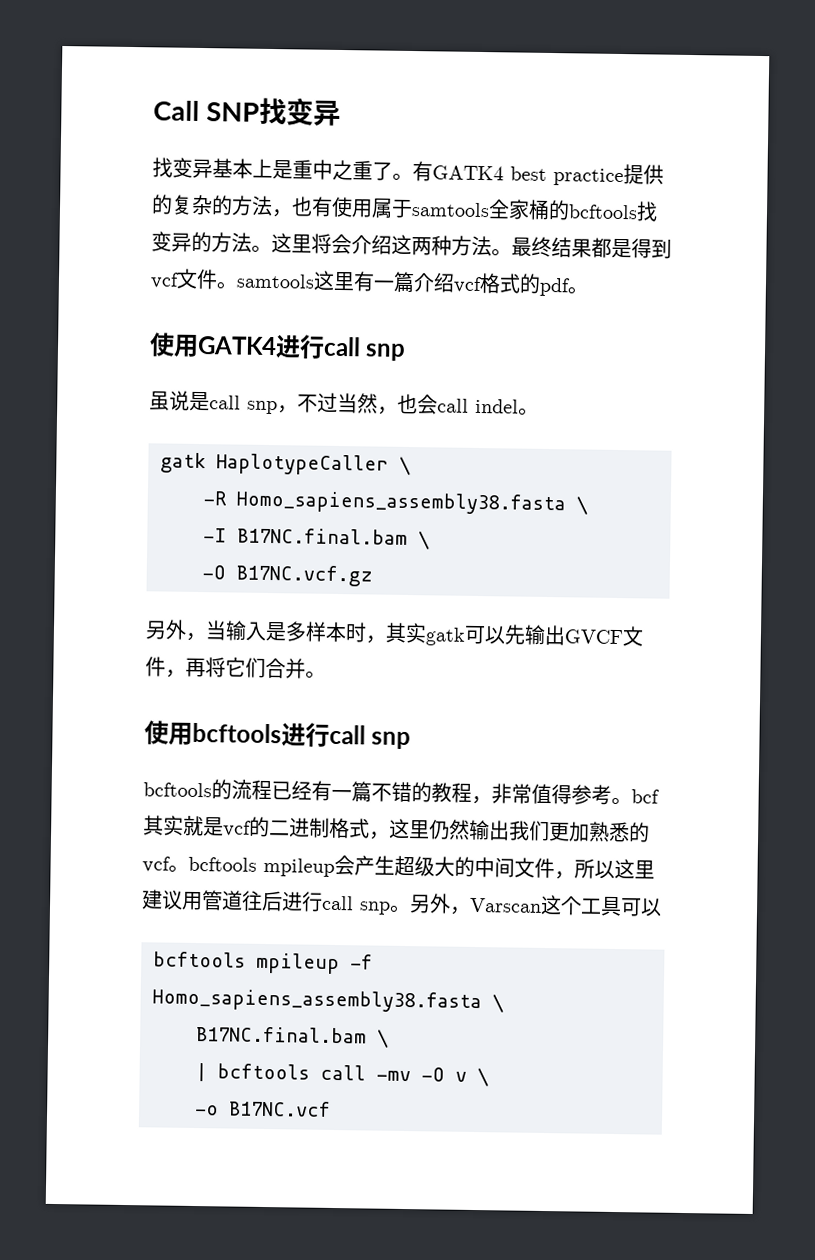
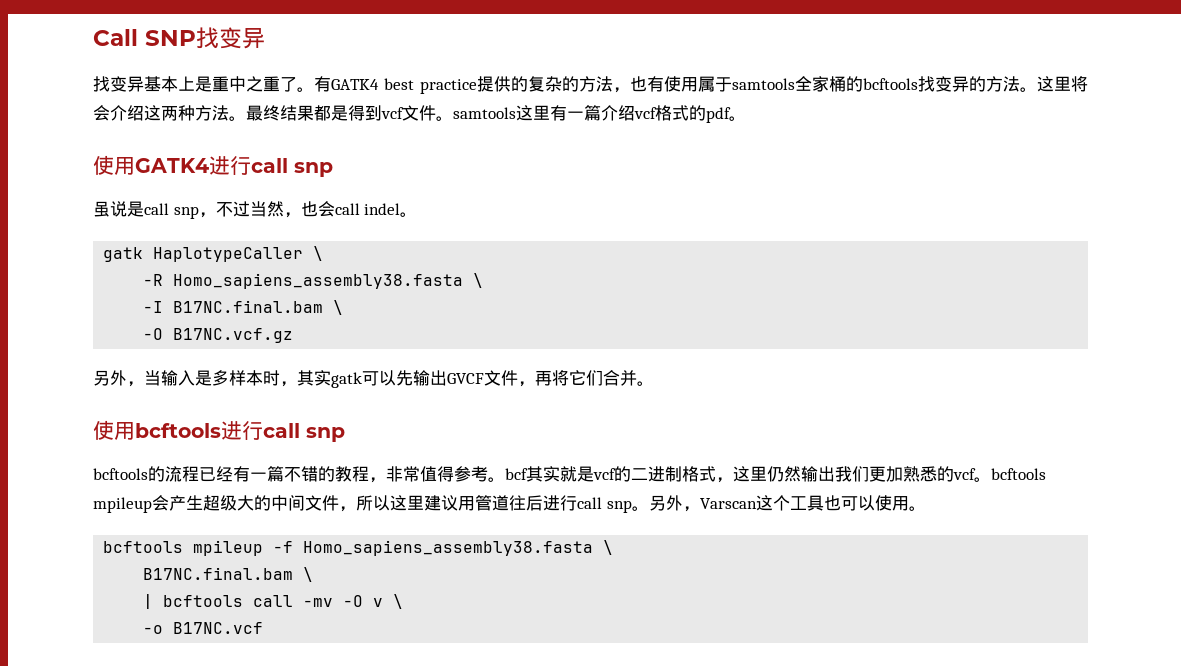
[620,898,662,917] 可以 -> [823,495,926,511] 也可以使用。

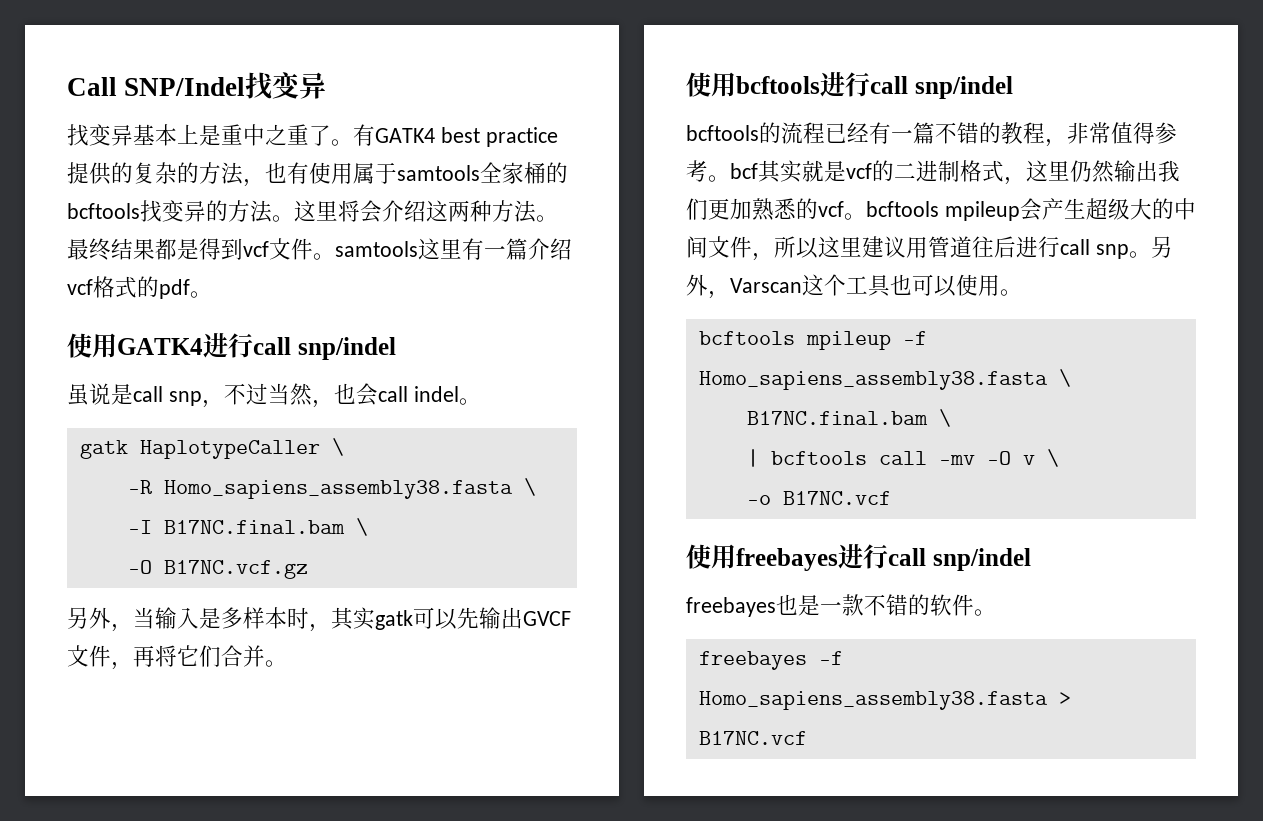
[145,30,196,46] SNP -> [124,77,246,96] SNP/Indel
[294,162,333,177] snp -> [297,337,396,360] snp/indel
[306,427,345,442] snp -> [914,76,1013,99] snp/indel
(264, 628) none -> [686,544,1031,571] [686,594,996,617] [698,651,843,670] [698,691,1071,710] [698,731,807,745] // 使用freebayes进行call snp/indel // freebayes也是一款不错的软件。 // freebayes -f Homo_sapiens_assembly38.fasta > B17NC.vcf

